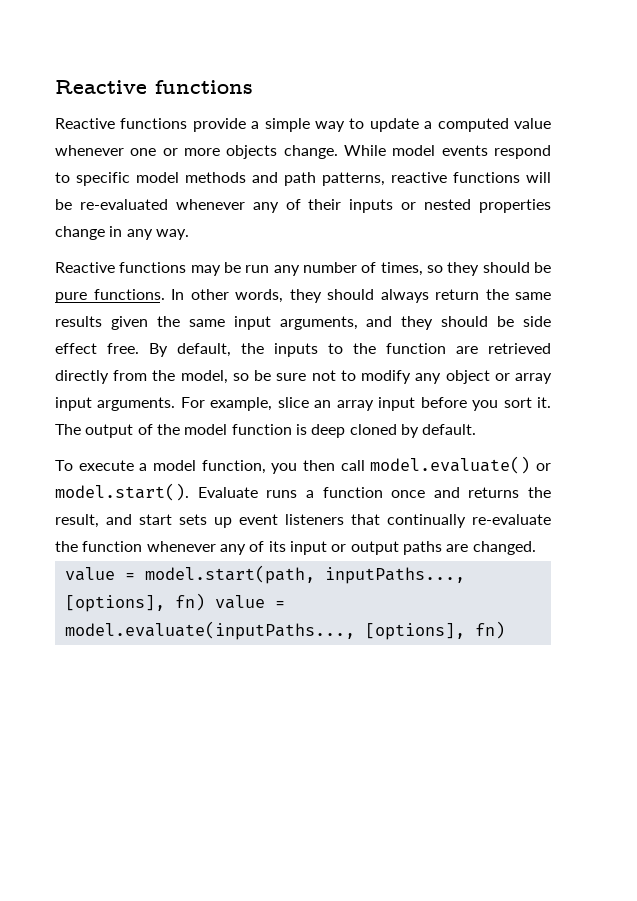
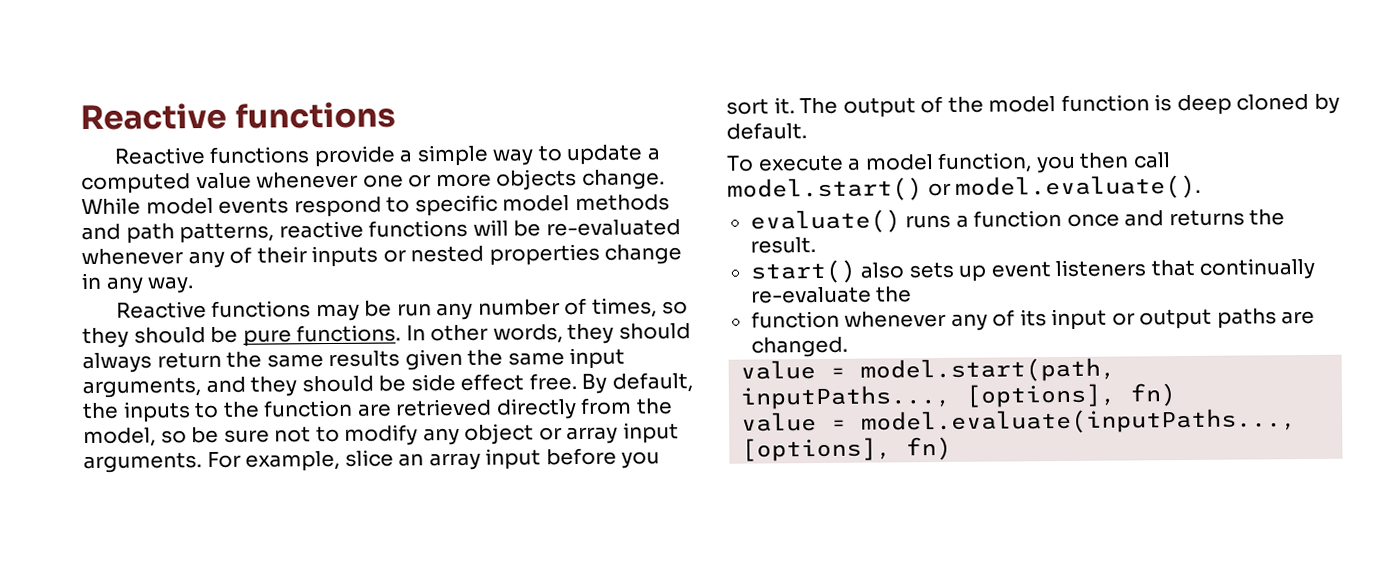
[370,456,551,474] [55,483,258,501] model.evaluate() or model.start(). Evaluate -> [727,174,1202,202] [749,209,901,234] model.start() or model.evaluate(). // evaluate()
[55,514,172,528] result, and start -> [749,237,816,254] [749,259,905,284] result. // start() also
(78, 546) none -> (913, 294) //
(205, 602) none -> (1178, 395) //

